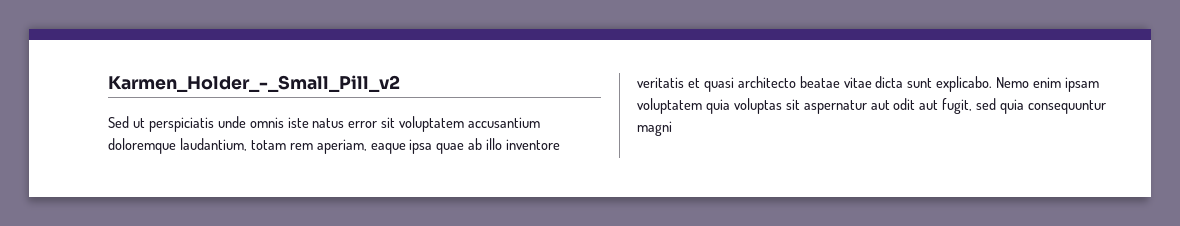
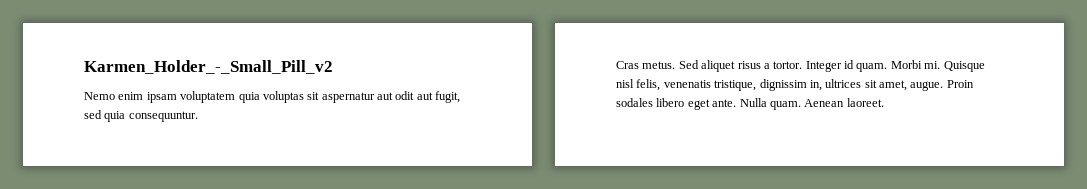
[108,116,541,132] [108,138,561,154] [637,76,993,92] Sed ut perspiciatis unde omnis iste natus error sit voluptatem accusantium doloremque laudantium, totam rem aperiam, eaque ipsa quae ab illo inventore veritatis et quasi architecto beatae vitae dicta sunt explicabo. -> (333, 67) none
[1028,100,1107,114] [637,121,672,136] consequuntur magni -> [128,111,198,122] [616,60,985,72] [616,79,974,91] [616,98,884,110] consequuntur. // Cras metus. Sed aliquet risus a tortor. Integer id quam. Morbi mi. Quisque nisl felis, venenatis tristique, dignissim in, ultrices sit amet, augue. Proin sodales libero eget ante. Nulla quam. Aenean laoreet.

